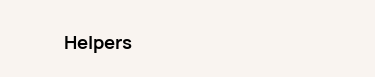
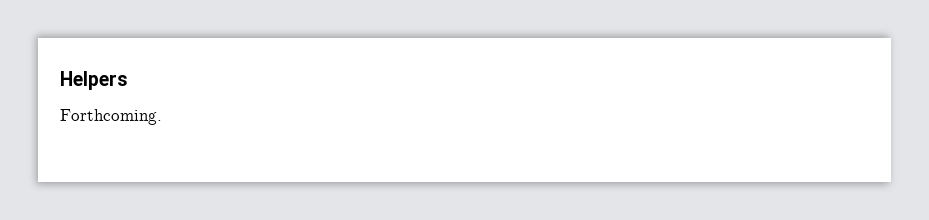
(132, 44) none -> [60,109,162,125] // Forthcoming.

